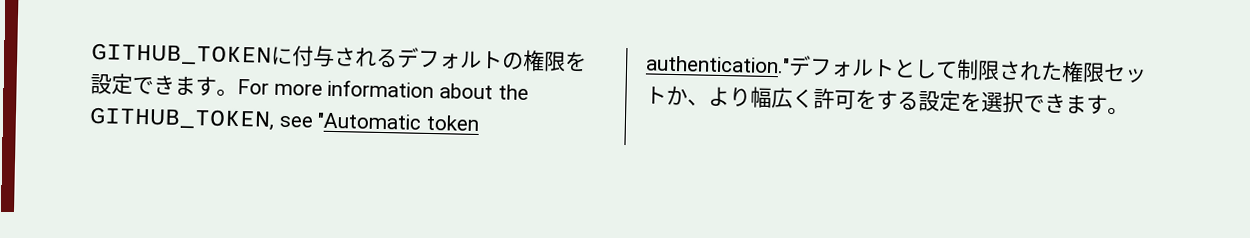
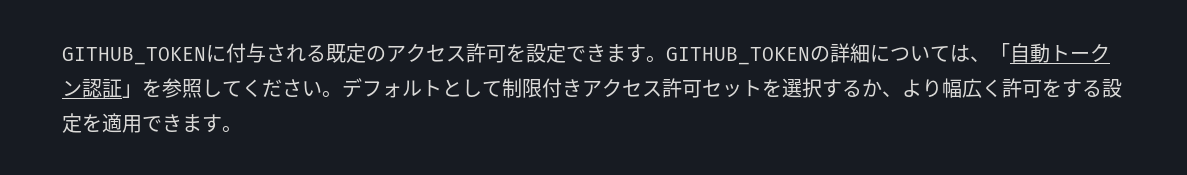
[396,47,587,72] [90,73,529,101] [89,106,481,132] [646,55,790,74] デフォルトの権限を設定できます。For more information about the GITHUB_TOKEN, see "Automatic token authentication." -> [326,43,1110,65] [62,78,342,98] 既定のアクセス許可を設定できます。GITHUB_TOKENの詳細については、「自動トークン認証」を参照してください。
[998,60,1147,83] [645,86,667,104] された権限セット -> [542,78,862,98] 付きアクセス許可セットを選択する
[981,91,1024,114] 選択 -> [102,113,142,133] 適用

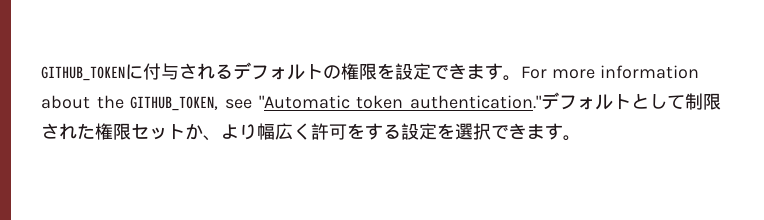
[326,43,1110,65] [62,78,342,98] 既定のアクセス許可を設定できます。GITHUB_TOKENの詳細については、「自動トークン認証」を参照してください。 -> [233,62,699,81] [41,95,542,111] デフォルトの権限を設定できます。For more information about the GITHUB_TOKEN, see "Automatic token authentication."
[542,78,862,98] 付きアクセス許可セットを選択する -> [41,123,185,140] された権限セット
[102,113,142,133] 適用 -> [455,123,491,140] 選択

